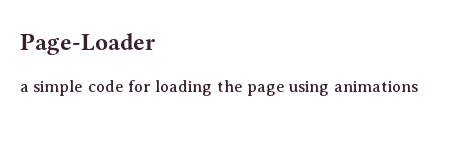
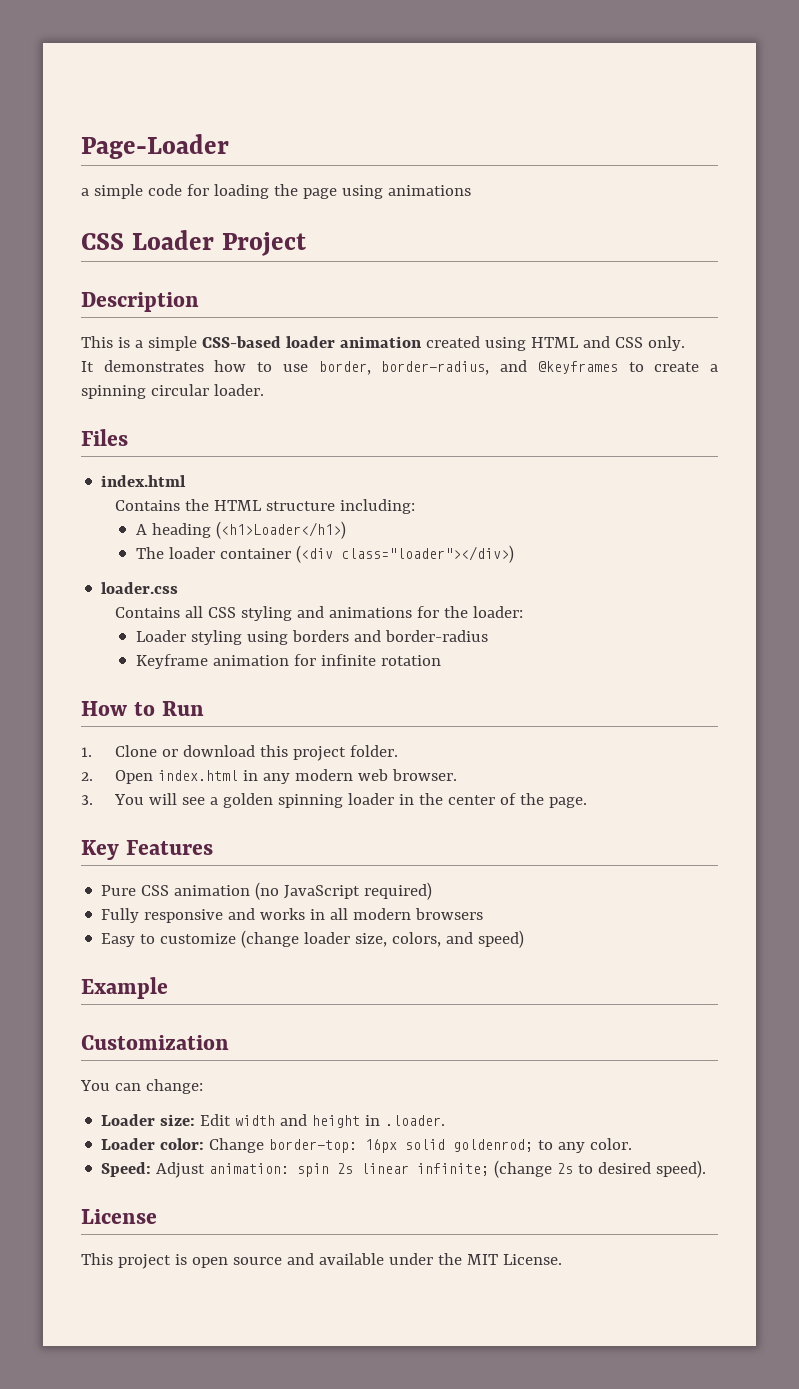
(418, 86) none -> [81,230,306,256] [81,292,199,312] [81,336,685,351] [81,360,719,375] [81,384,264,399] [81,429,128,446] [101,475,187,487] [115,499,416,514] [135,521,346,539] [135,545,514,563] [101,582,179,594] [115,606,524,621] [135,630,488,645] [135,654,441,669] [81,701,204,716] [81,745,399,761] [81,769,458,784] [81,793,588,808] [81,840,213,860] [101,882,433,900] [101,908,484,923] [101,930,525,948] [81,977,168,999] [81,1035,229,1050] [80,1079,203,1094] [101,1114,446,1128] [101,1138,633,1153] [101,1160,707,1178] [81,1209,157,1224] [81,1253,562,1269] // CSS Loader Project // Description // This is a simple CSS-based loader animation created using HTML and CSS only. // It demonstrates how to use border, border-radius, and @keyframes to create a spinning circular loader. // Files // index.html // Contains the HTML structure including: // A heading (<h1>Loader</h1>) // The loader container (<div class="loader"></div>) // loader.css // Contains all CSS styling and animations for the loader: // Loader styling using borders and border-radius // Keyframe animation for infinite rotation // How to Run // 1. Clone or download this project folder. // 2. Open index.html in any modern web browser. // 3. You will see a golden spinning loader in the center of the page. // Key Features // Pure CSS animation (no JavaScript required) // Fully responsive and works in all modern browsers // Easy to customize (change loader size, colors, and speed) // Example // Customization // You can change: // Loader size: Edit width and height in .loader. // Loader color: Change border-top: 16px solid goldenrod; to any color. // Speed: Adjust animation: spin 2s linear infinite; (change 2s to desired speed). // License // This project is open source and available under the MIT License.

